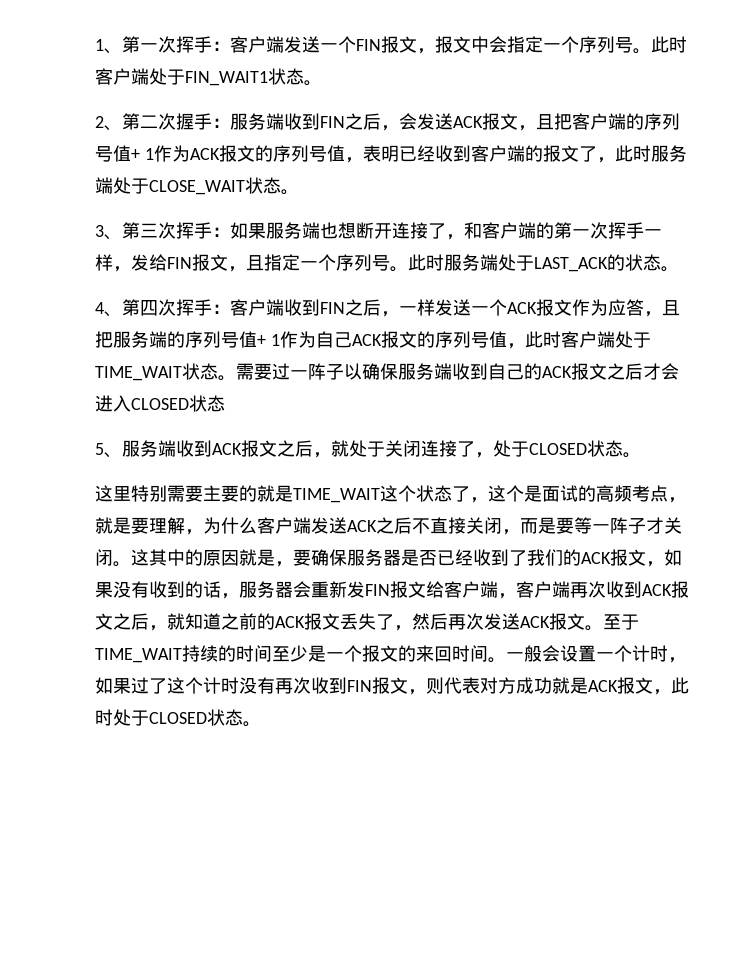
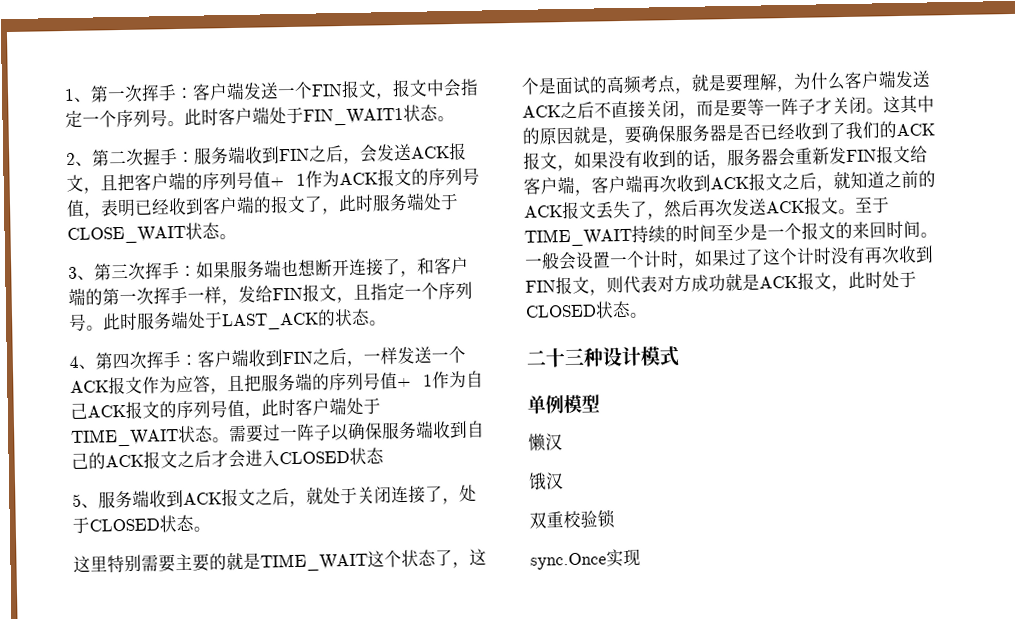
(261, 724) none -> [526,346,680,368] [527,394,600,414] [528,433,563,452] [528,472,564,491] [529,509,615,529] [530,548,641,570] // 二十三种设计模式 // 单例模型 // 懒汉 // 饿汉 // 双重校验锁 // sync.Once实现

